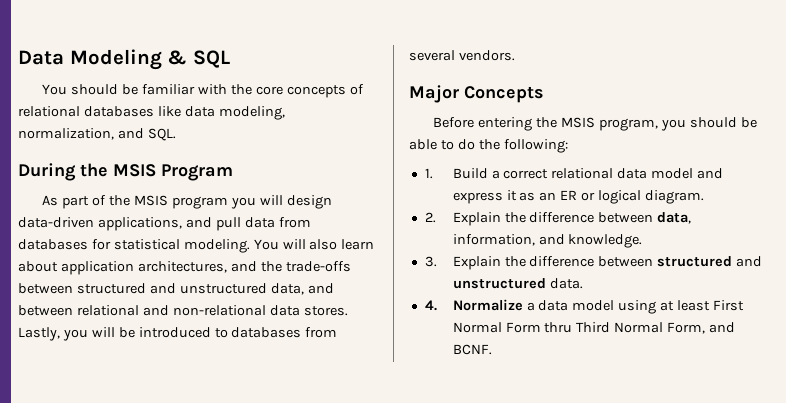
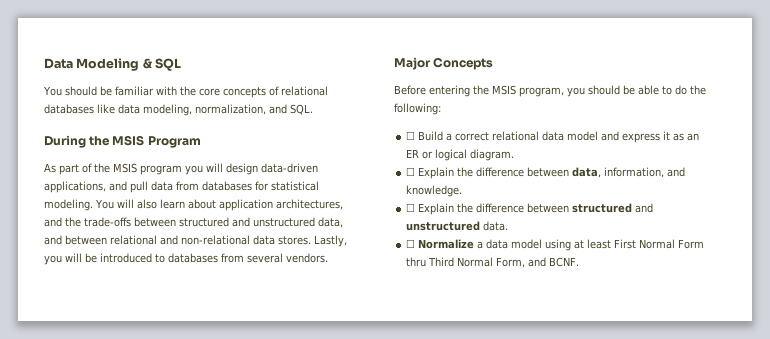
[424,168,433,179] 1. -> [406,131,416,140] ☐
[424,212,436,223] 2. -> [406,167,416,176] ☐
[424,256,437,267] 3. -> [406,203,416,212] ☐
[424,300,437,311] 4. -> [406,239,416,248] ☐

